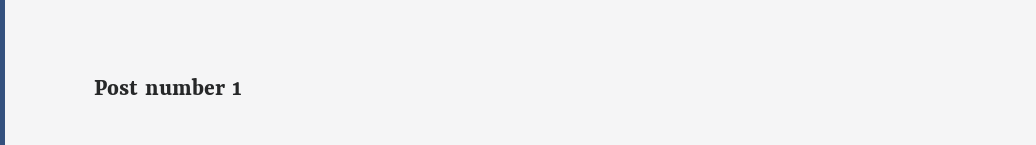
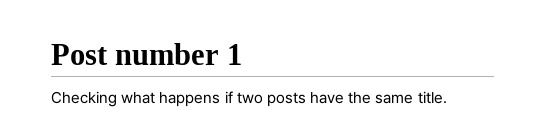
(242, 88) none -> [51,91,447,107] // Checking what happens if two posts have the same title.

